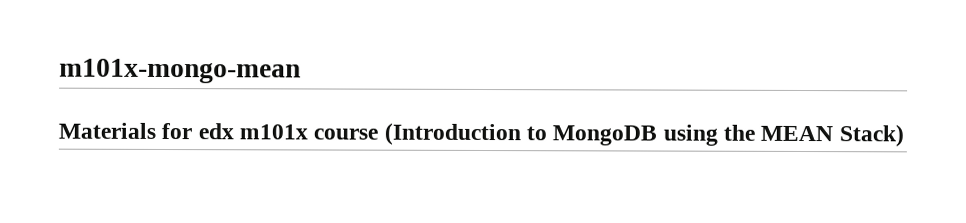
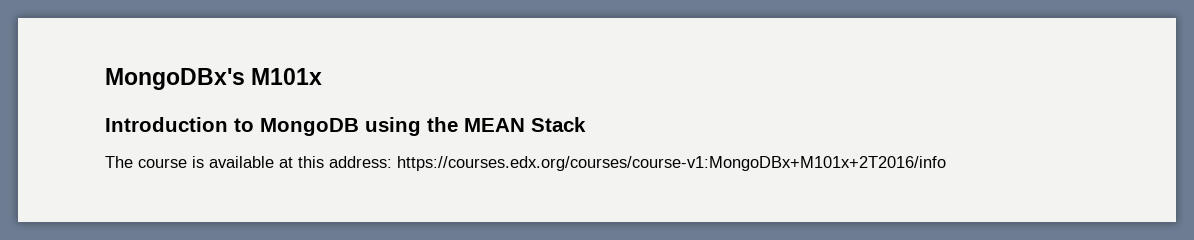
[59,58,301,84] [58,122,521,146] m101x-mongo-mean // Materials for edx m101x course (Introduction -> [105,68,323,90] [105,117,228,132] MongoDBx's M101x // Introduction
[838,124,904,147] Stack) -> [531,117,586,132] [105,156,946,171] Stack // The course is available at this address: https://courses.edx.org/courses/course-v1:MongoDBx+M101x+2T2016/info

